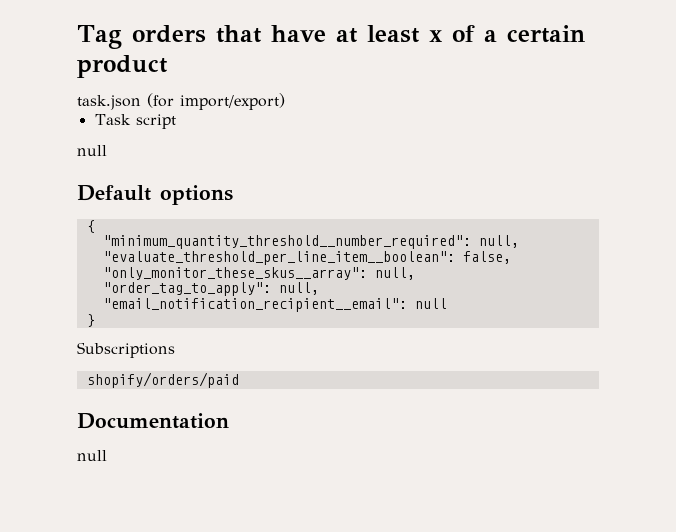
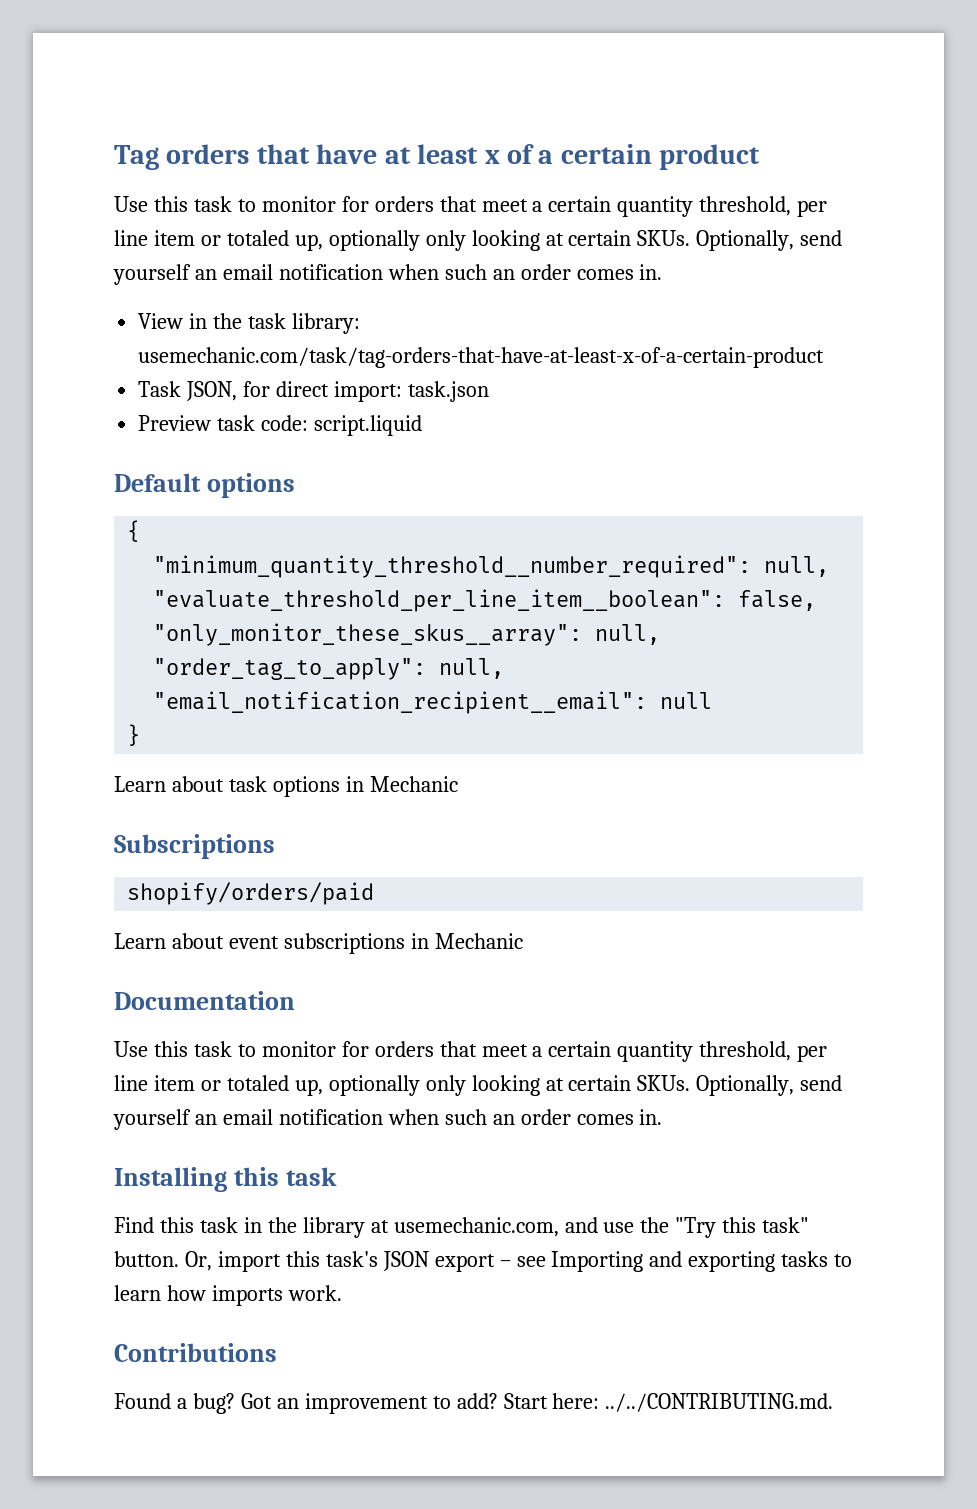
[77,93,285,110] [94,114,176,129] [77,145,107,156] task.json (for import/export) // Task script // null -> [114,196,828,217] [114,230,843,251] [113,264,663,285] [138,313,360,334] [138,347,825,368] [138,381,489,402] [138,415,423,436] Use this task to monitor for orders that meet a certain quantity threshold, per line item or totaled up, optionally only looking at certain SKUs. Optionally, send yourself an email notification when such an order comes in. // View in the task library: usemechanic.com/task/tag-orders-that-have-at-least-x-of-a-certain-product // Task JSON, for direct import: task.json // Preview task code: script.liquid
[77,342,175,358] [86,372,239,388] [77,413,229,429] [77,450,107,461] Subscriptions // shopify/orders/paid // Documentation // null -> [114,776,458,797] [114,834,275,859] [127,882,375,905] [114,933,523,954] [114,991,295,1010] [114,1041,828,1062] [114,1075,843,1096] [113,1109,663,1130] [114,1167,337,1192] [114,1217,810,1238] [114,1251,853,1272] [114,1285,342,1306] [114,1343,277,1362] [114,1393,834,1414] Learn about task options in Mechanic // Subscriptions // shopify/orders/paid // Learn about event subscriptions in Mechanic // Documentation // Use this task to monitor for orders that meet a certain quantity threshold, per line item or totaled up, optionally only looking at certain SKUs. Optionally, send yourself an email notification when such an order comes in. // Installing this task // Find this task in the library at usemechanic.com, and use the "Try this task" button. Or, import this task's JSON export – see Importing and exporting tasks to learn how imports work. // Contributions // Found a bug? Got an improvement to add? Start here: ../../CONTRIBUTING.md.

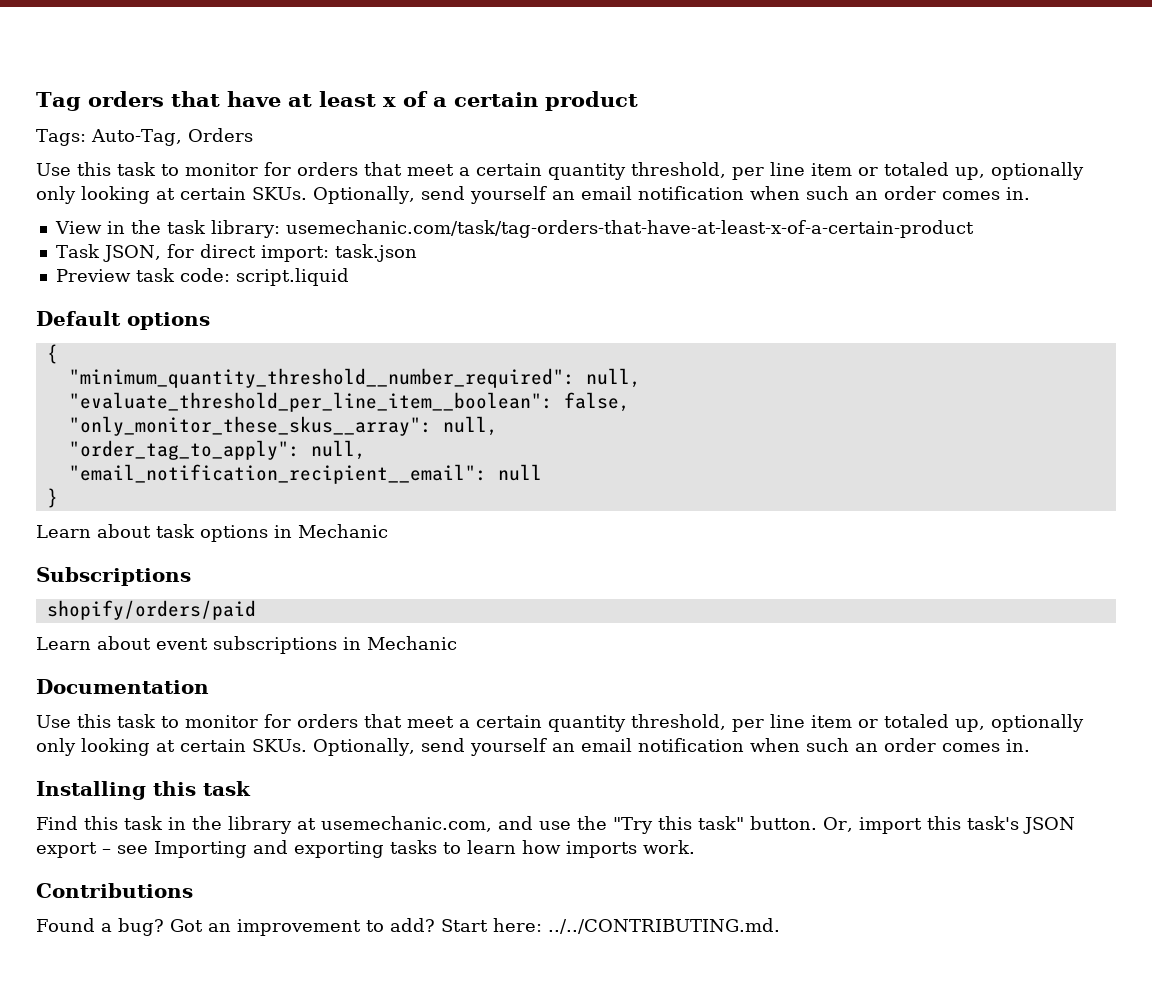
(761, 157) none -> [36,128,253,146] // Tags: Auto-Tag, Orders

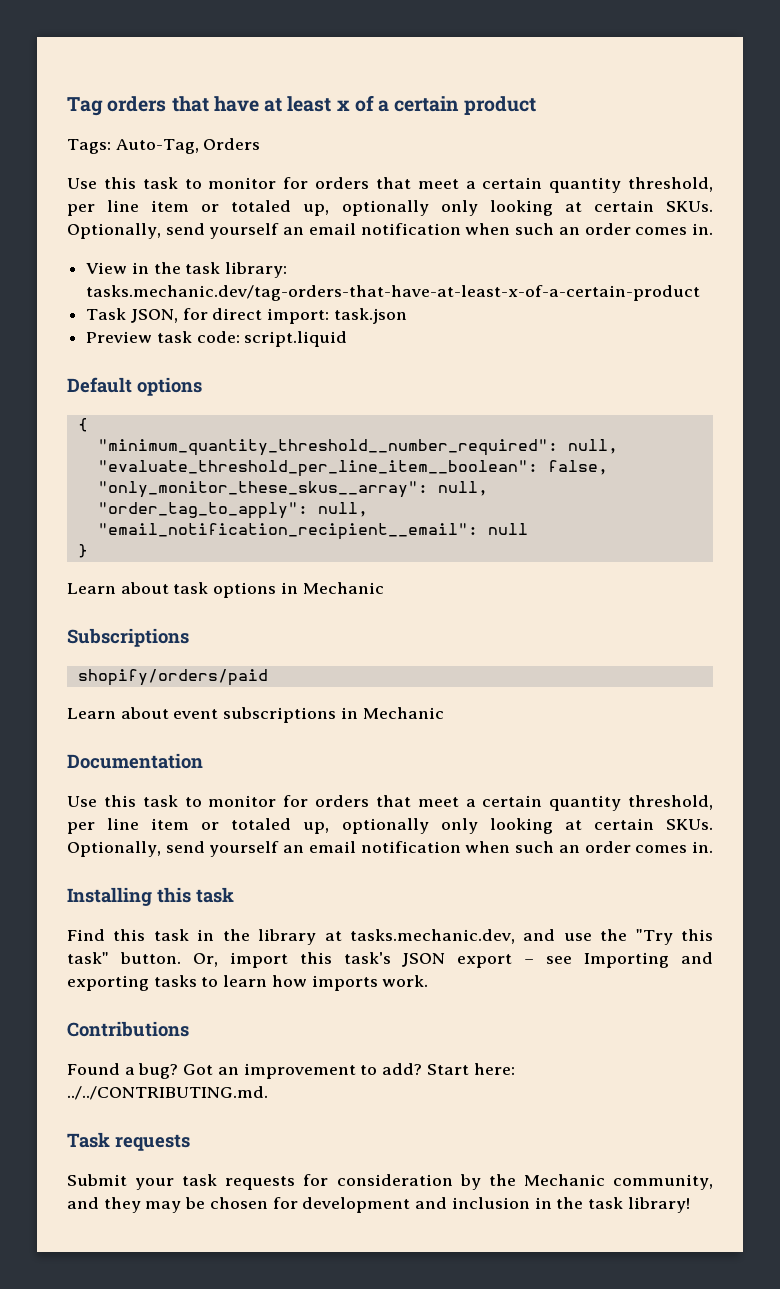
[285,220,974,238] usemechanic.com/task/tag-orders-that-have-at-least-x-of-a-certain-product -> [86,285,701,301] tasks.mechanic.dev/tag-orders-that-have-at-least-x-of-a-certain-product
[321,816,492,832] usemechanic.com, -> [349,929,515,944] tasks.mechanic.dev,
(780, 926) none -> [67,1132,190,1151] [67,1174,713,1190] [67,1197,690,1213] // Task requests // Submit your task requests for consideration by the Mechanic community, and they may be chosen for development and inclusion in the task library!

